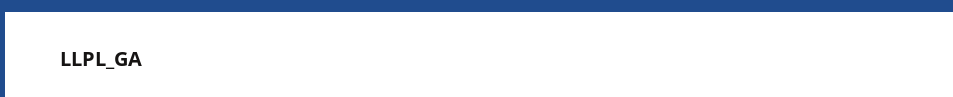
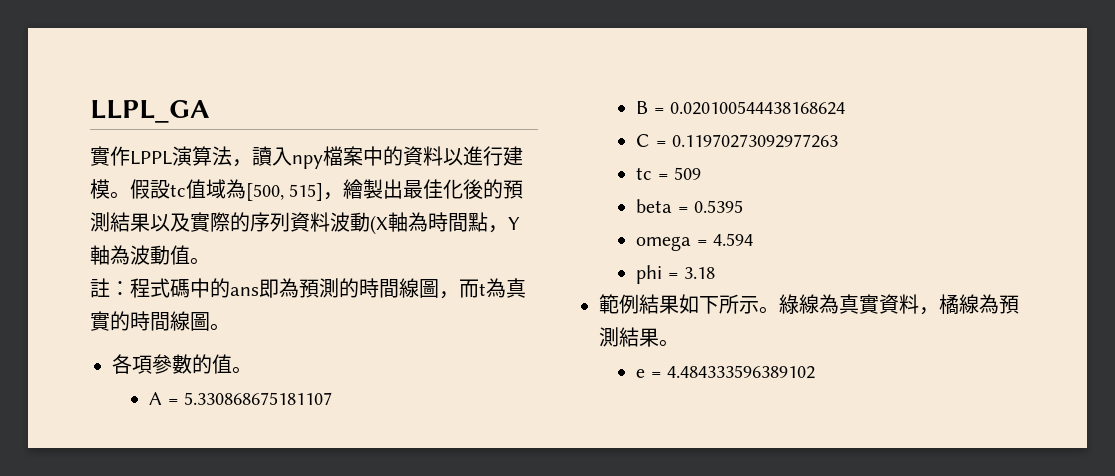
(142, 60) none -> [90,146,523,169] [90,179,524,201] [90,212,520,235] [90,245,210,265] [90,278,526,299] [90,311,230,331] [112,354,252,374] [149,392,333,405] [636,101,846,115] [636,134,839,148] [636,167,702,180] [636,199,744,213] [636,233,754,251] [636,265,716,284] [599,294,1019,315] [599,327,679,347] [636,365,816,379] // 實作LPPL演算法，讀入npy檔案中的資料以進行建模。假設tc值域為[500, 515]，繪製出最佳化後的預測結果以及實際的序列資料波動(X軸為時間點，Y軸為波動值。 // 註：程式碼中的ans即為預測的時間線圖，而t為真實的時間線圖。 // 各項參數的值。 // A = 5.330868675181107 // B = 0.020100544438168624 // C = 0.11970273092977263 // tc = 509 // beta = 0.5395 // omega = 4.594 // phi = 3.18 // 範例結果如下所示。綠線為真實資料，橘線為預測結果。 // e = 4.484333596389102

